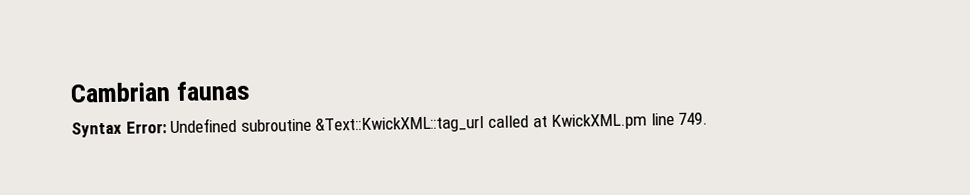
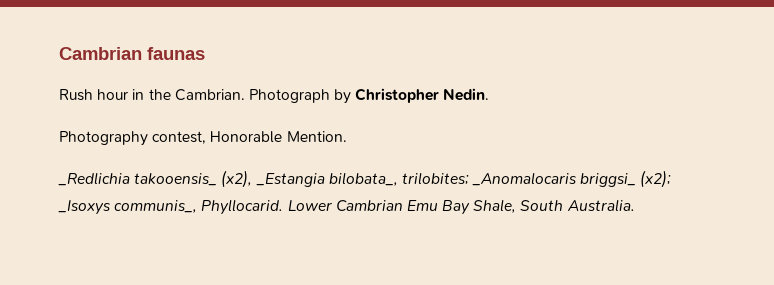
[71,112,709,138] Syntax Error: Undefined subroutine &Text::KwickXML::tag_url called at KwickXML.pm line 749. -> [59,88,490,104] [59,131,347,146] [58,170,672,188] [58,199,635,215] Rush hour in the Cambrian. Photograph by Christopher Nedin. // Photography contest, Honorable Mention. // _Redlichia takooensis_ (x2), _Estangia bilobata_, trilobites; _Anomalocaris briggsi_ (x2); _Isoxys communis_, Phyllocarid. Lower Cambrian Emu Bay Shale, South Australia.

